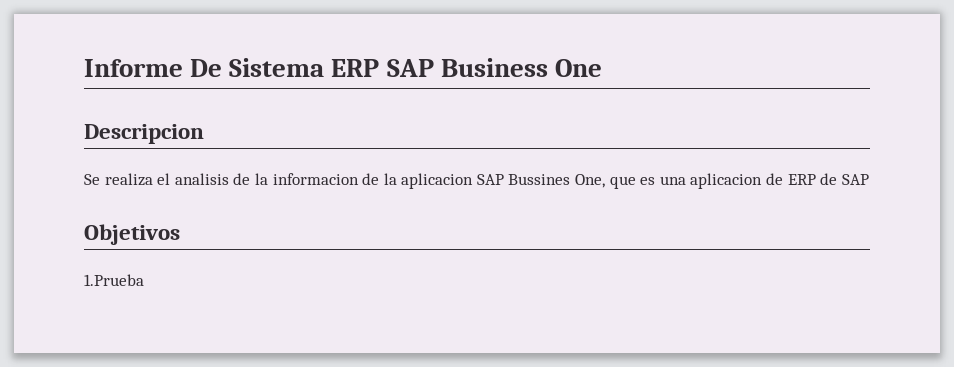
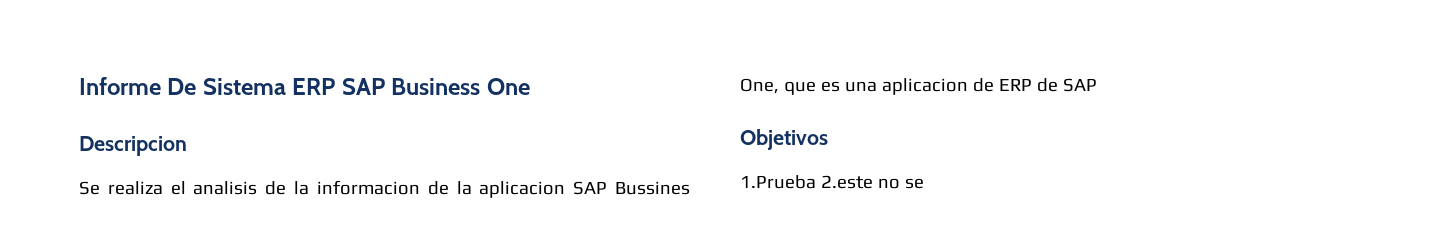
(144, 280) none -> [820,175,924,189] 2.este no se

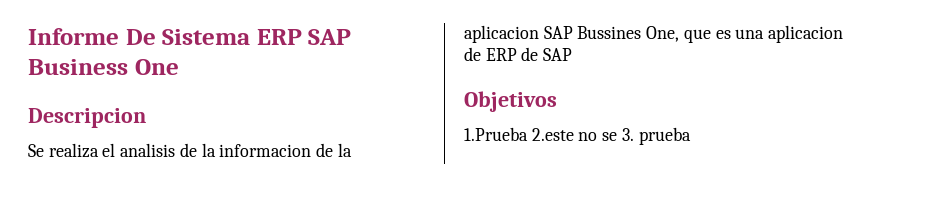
(924, 183) none -> [621,127,691,145] 3. prueba

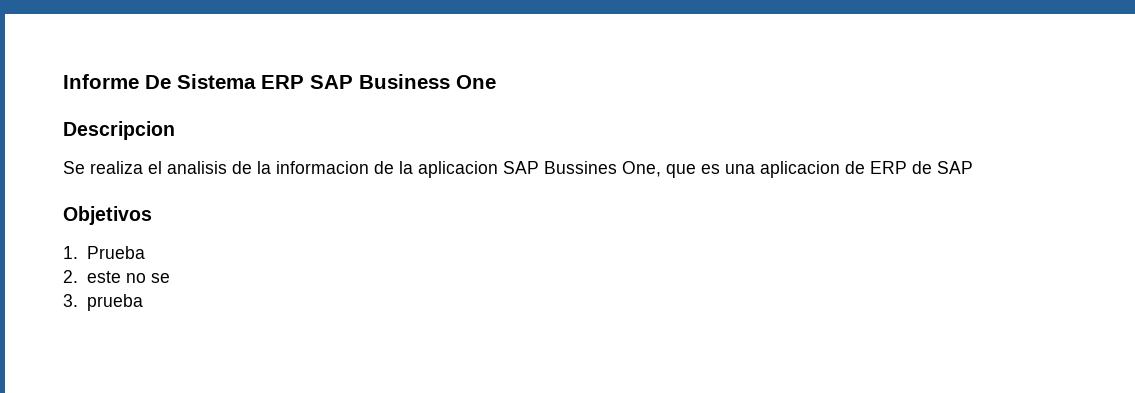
[464,127,574,141] 1.Prueba 2.este -> [63,246,145,259] [63,270,121,283] 1. Prueba // 2. este
(618, 136) none -> (170, 278) //

